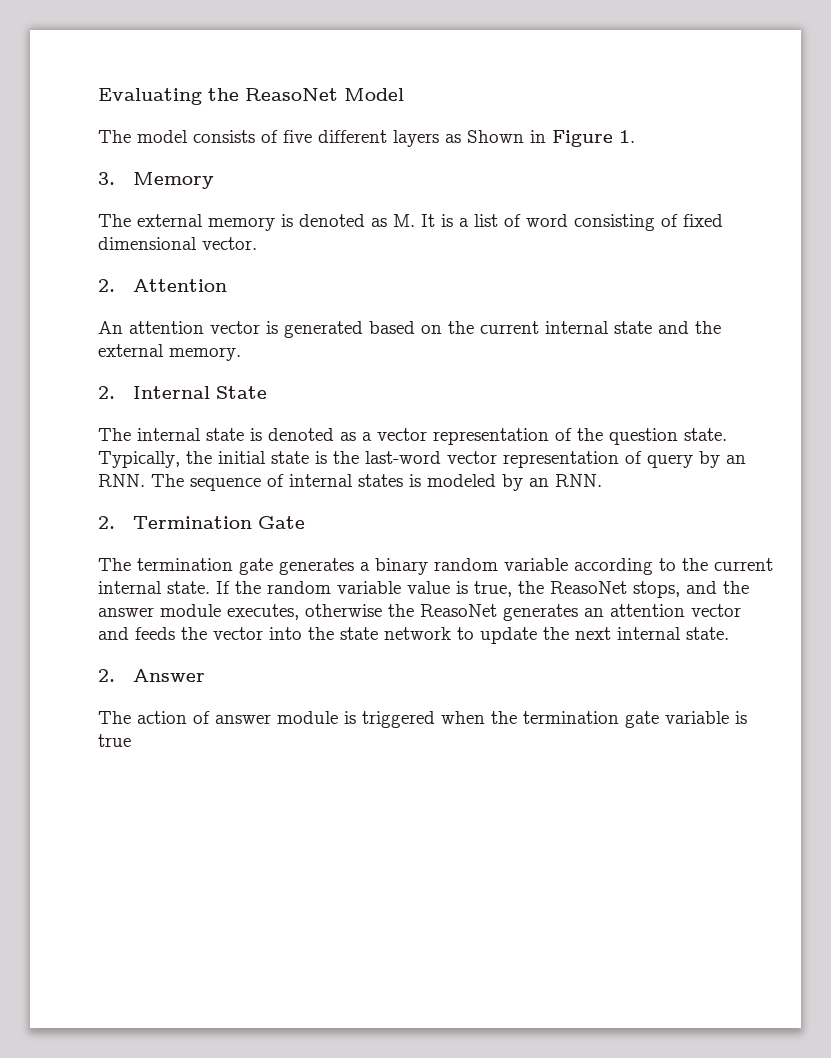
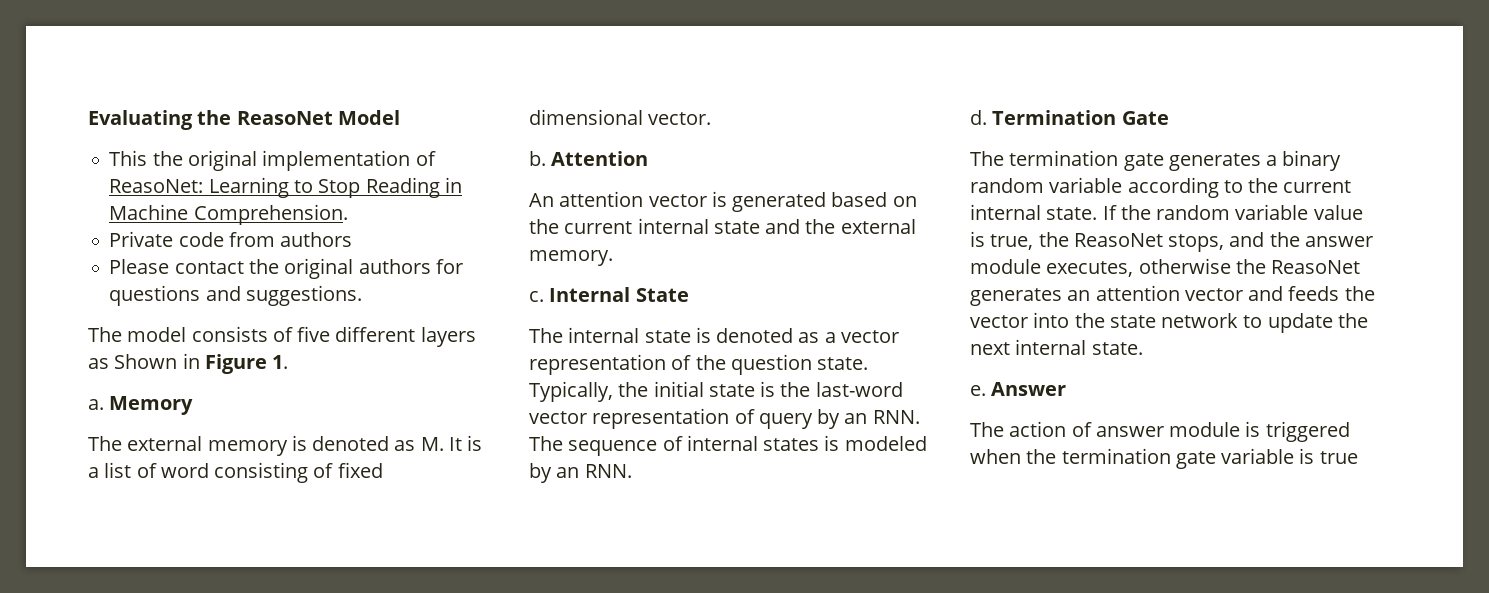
(404, 94) none -> [109,150,436,171] [109,177,462,198] [109,204,348,225] [109,231,353,247] [109,258,463,279] [109,285,362,306] // This the original implementation of ReasoNet: Learning to Stop Reading in Machine Comprehension. // Private code from authors // Please contact the original authors for questions and suggestions.
[98,172,115,185] 3. -> [88,399,104,410] a.
[98,279,115,292] 2. -> [529,151,546,166] b.
[98,386,115,399] 2. -> [529,291,544,302] c.
[98,516,115,529] 2. -> [970,110,987,125] d.
[98,669,115,682] 2. -> [970,385,986,396] e.

